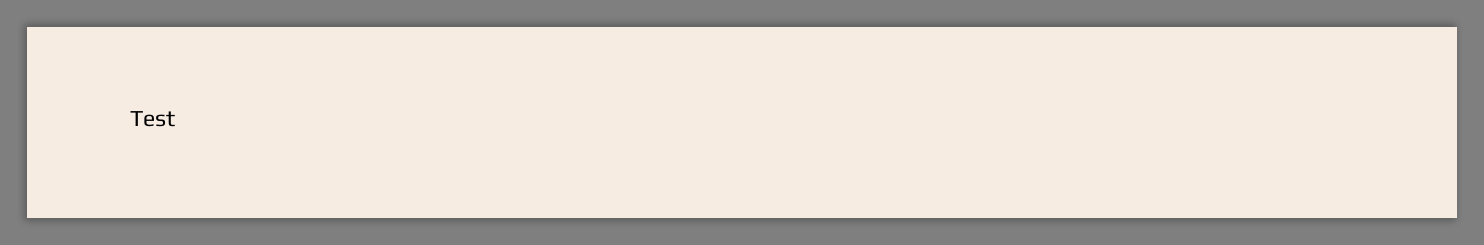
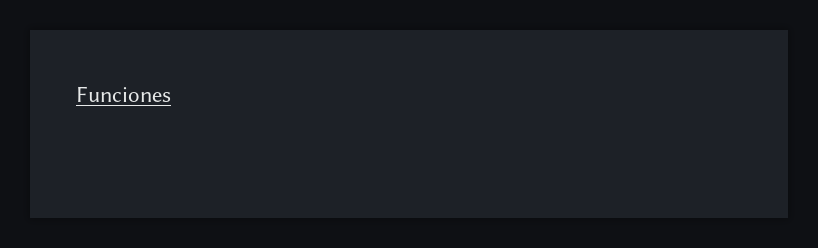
[130,111,175,127] Test -> [76,86,171,102] Funciones

